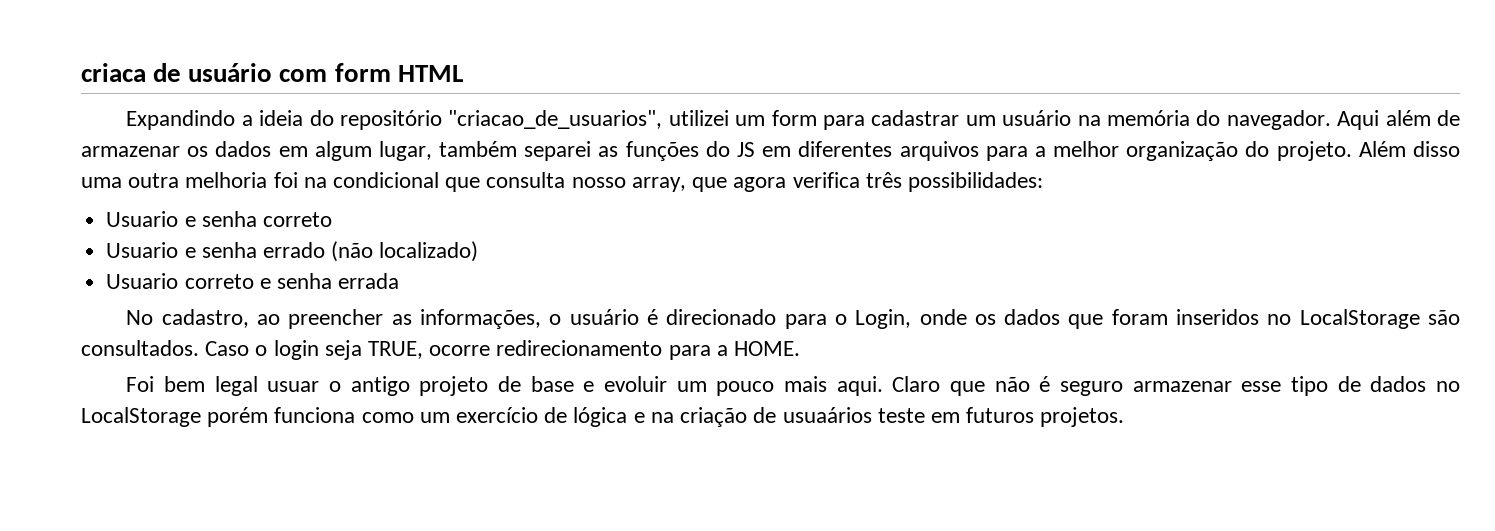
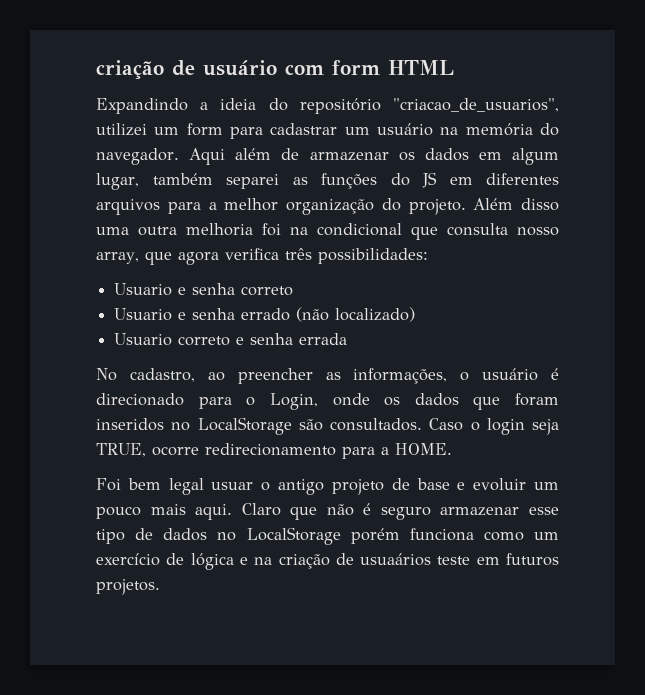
[81,63,146,82] criaca -> [96,60,164,79] criação

